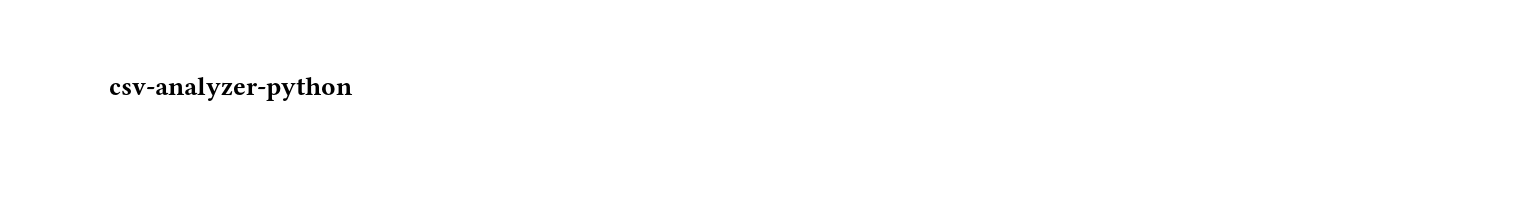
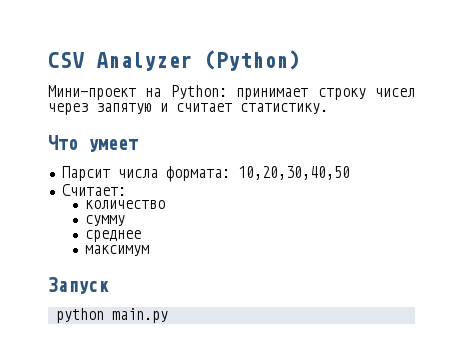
[109,77,353,101] csv-analyzer-python -> [48,50,300,71] [48,85,415,100] [48,103,328,115] [48,135,138,152] [61,166,350,182] [61,184,126,196] [84,200,165,209] [84,215,125,227] [84,230,141,242] [84,245,149,257] [48,277,109,294] [55,308,168,323] CSV Analyzer (Python) // Мини-проект на Python: принимает строку чисел через запятую и считает статистику. // Что умеет // Парсит числа формата: 10,20,30,40,50 // Считает: // количество // сумму // среднее // максимум // Запуск // python main.py

